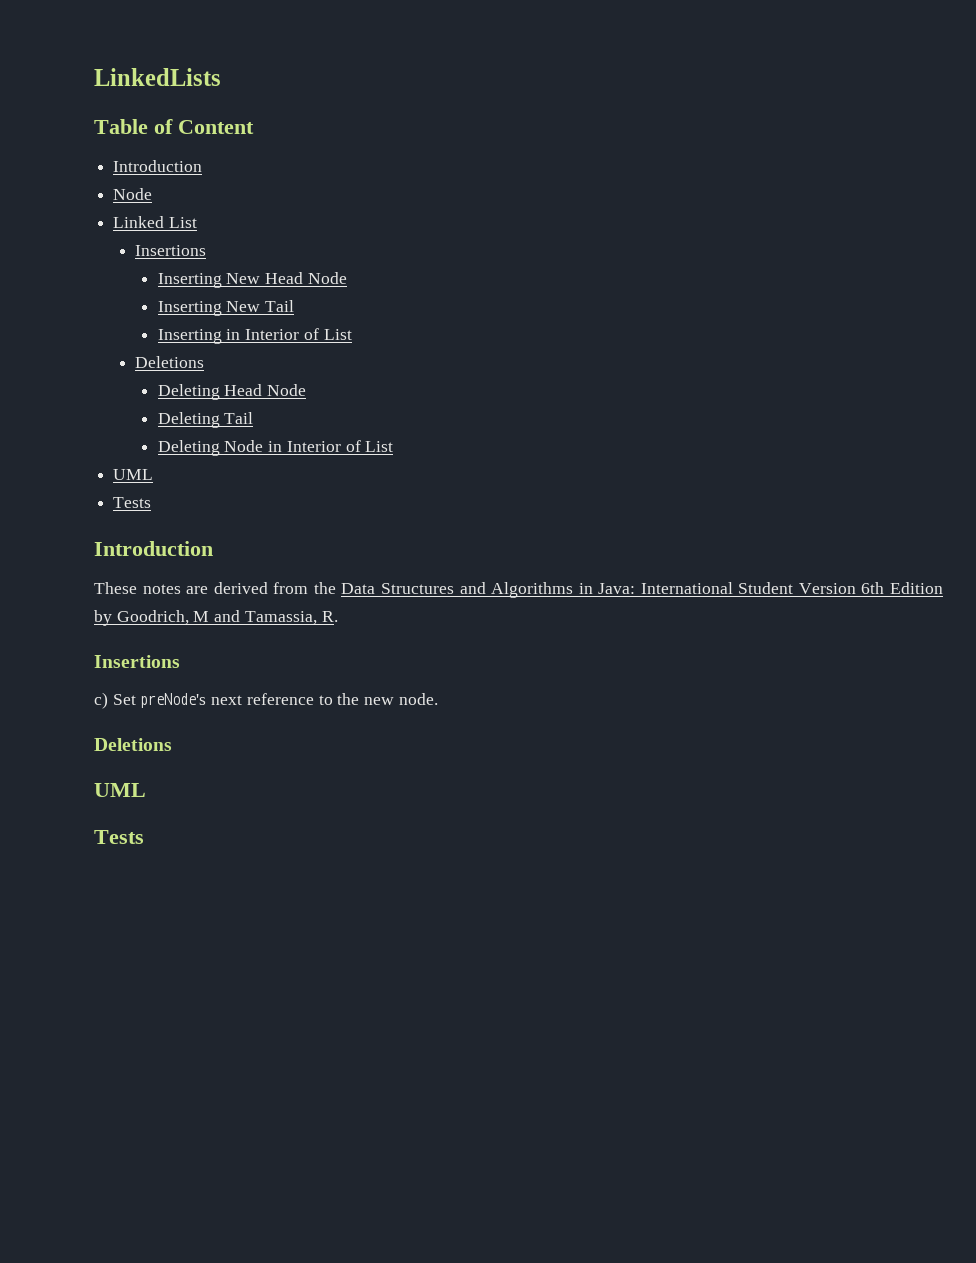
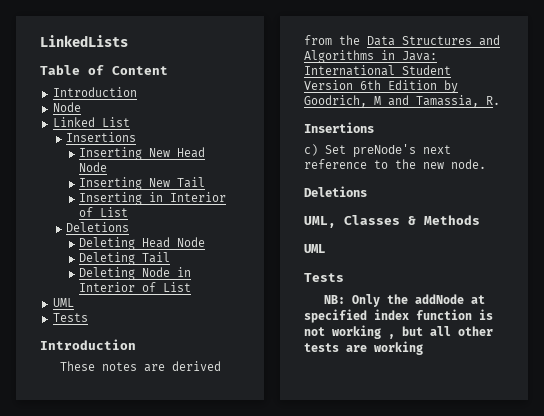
[94,783,146,797] [94,830,144,844] UML // Tests -> [304,215,480,228] [304,244,325,253] [304,273,344,282] [324,294,486,307] [304,309,493,323] [304,325,493,339] [304,341,423,355] UML, Classes & Methods // UML // Tests // NB: Only the addNode at specified index function is not working , but all other tests are working

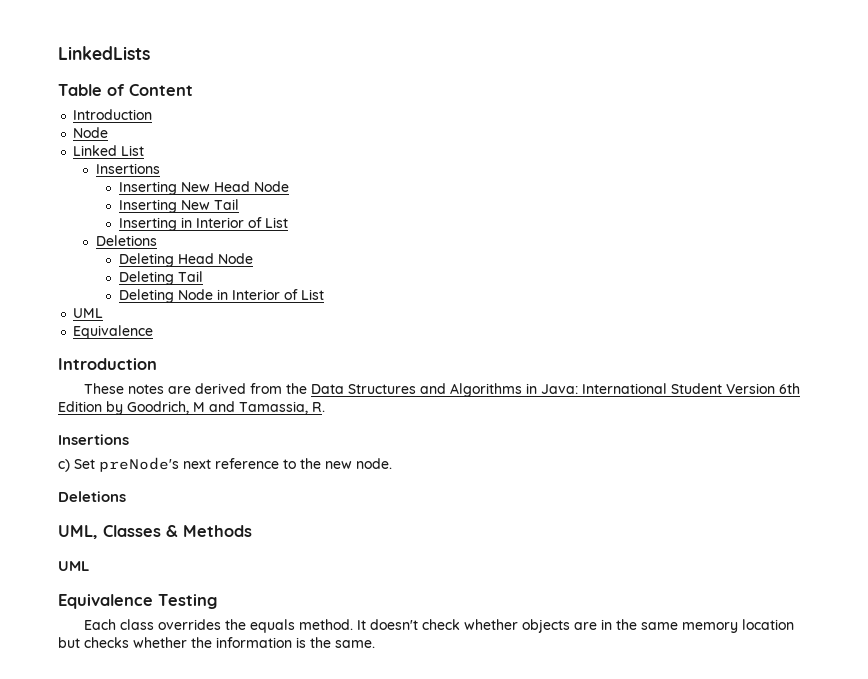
[52,313,88,322] Tests -> [73,325,154,339] Equivalence
[304,273,344,282] [324,294,486,307] [304,309,493,323] [304,325,493,339] [304,341,423,355] Tests // NB: Only the addNode at specified index function is not working , but all other tests are working -> [58,594,217,609] [84,619,795,633] [58,637,375,648] Equivalence Testing // Each class overrides the equals method. It doesn't check whether objects are in the same memory location but checks whether the information is the same.

